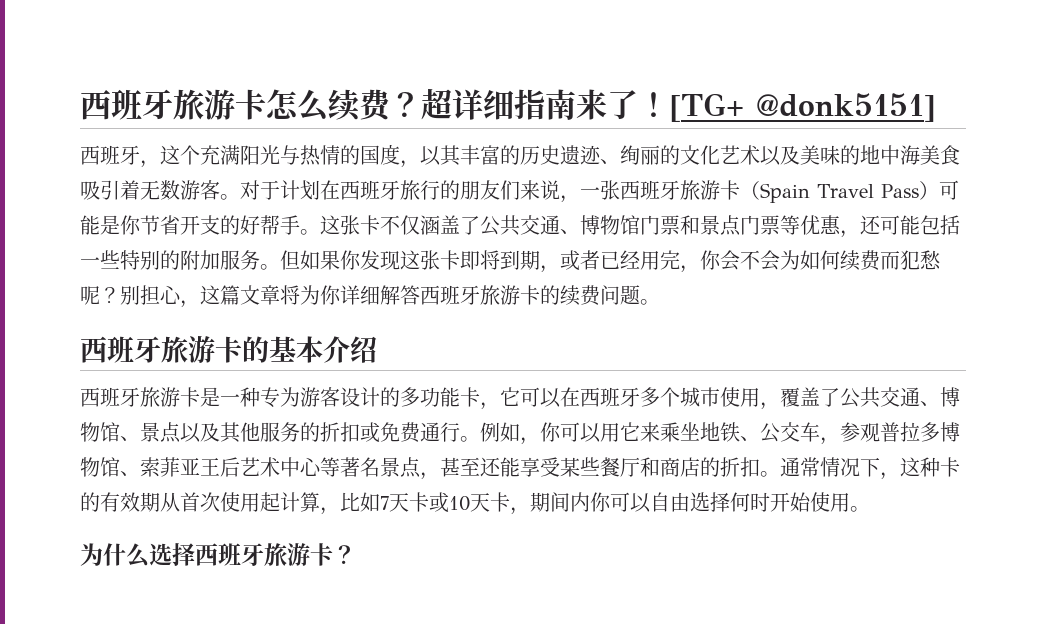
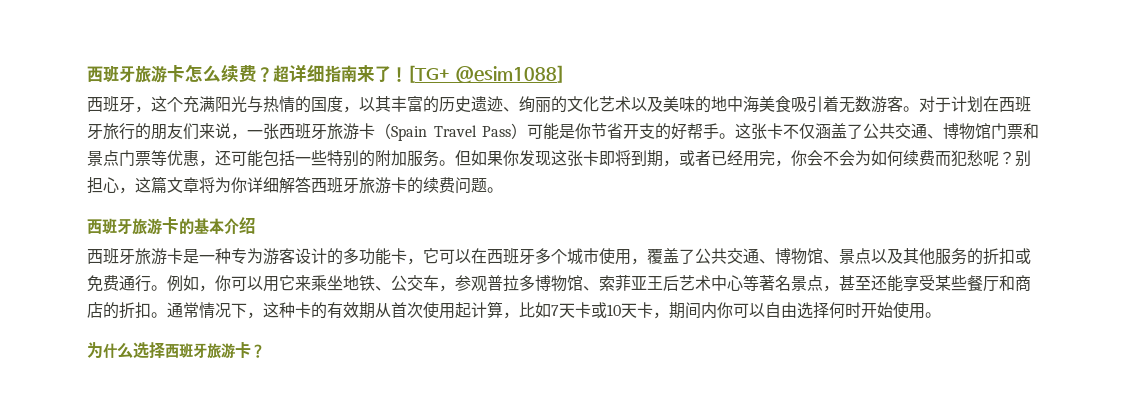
[756,93,936,122] @donk5151] -> [454,65,565,83] @esim1088]

